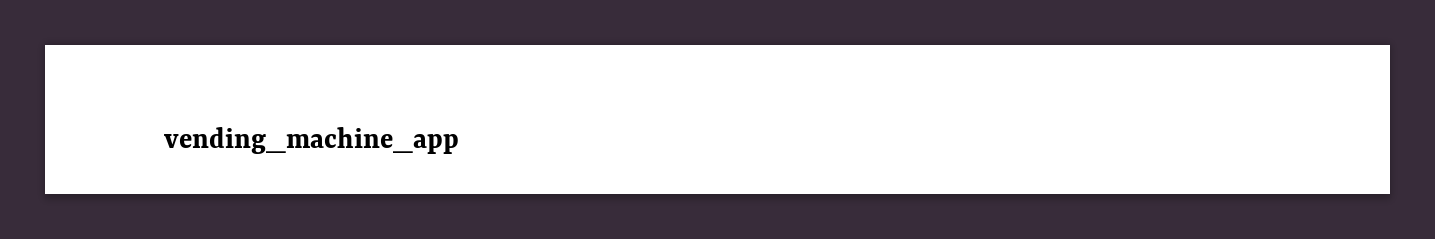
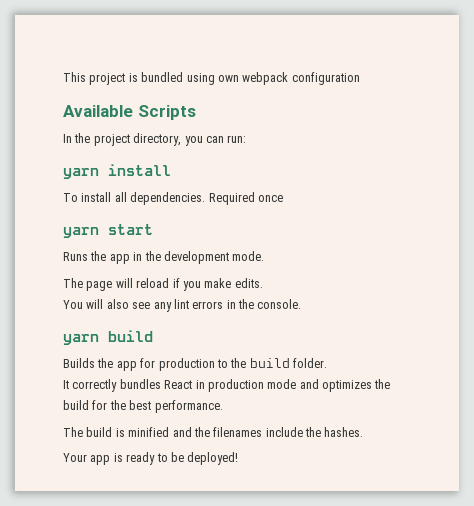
[164,127,459,154] vending_machine_app -> [63,72,360,85] [63,105,196,120] [63,133,247,146] [63,164,171,179] [63,192,283,205] [63,224,153,238] [63,251,265,264] [63,278,263,291] [63,299,302,312] [63,330,153,345] [63,358,327,371] [63,379,391,392] [63,400,223,413] [63,427,364,437] [63,452,239,465] This project is bundled using own webpack configuration // Available Scripts // In the project directory, you can run: // yarn install // To install all dependencies. Required once // yarn start // Runs the app in the development mode. // The page will reload if you make edits. // You will also see any lint errors in the console. // yarn build // Builds the app for production to the build folder. // It correctly bundles React in production mode and optimizes the build for the best performance. // The build is minified and the filenames include the hashes. // Your app is ready to be deployed!

